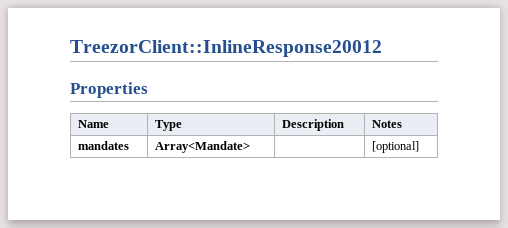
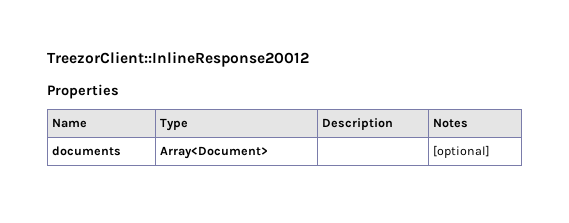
[78,141,130,150] [155,141,251,153] mandates | Array<Mandate> -> [52,146,122,156] [160,146,269,159] documents | Array<Document>

